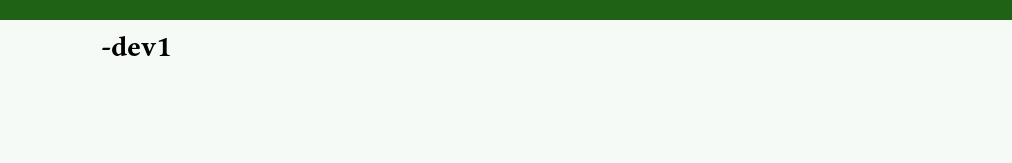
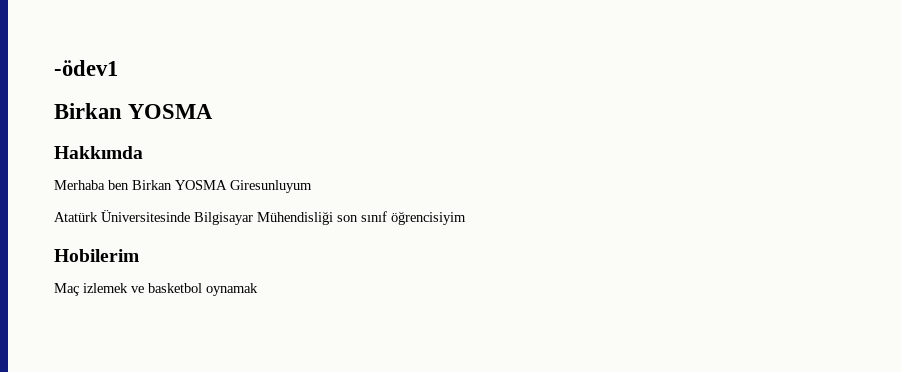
[101,36,171,56] -dev1 -> [54,60,118,76] [54,103,214,119] [54,146,143,159] [54,180,312,193] [54,210,466,225] [54,249,139,262] [54,283,258,296] -ödev1 // Birkan YOSMA // Hakkımda // Merhaba ben Birkan YOSMA Giresunluyum // Atatürk Üniversitesinde Bilgisayar Mühendisliği son sınıf öğrencisiyim // Hobilerim // Maç izlemek ve basketbol oynamak

